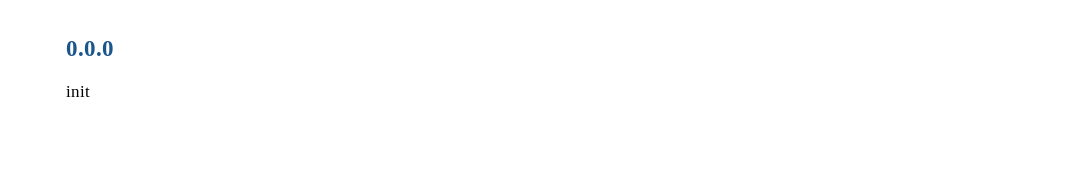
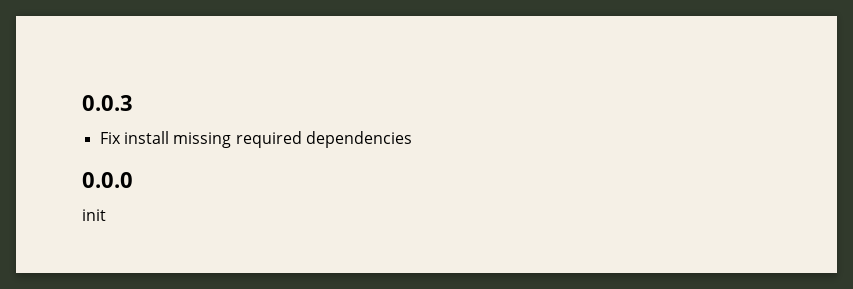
(66, 48) none -> [82,95,133,111] [99,131,412,148] 0.0.3 // Fix install missing required dependencies //

